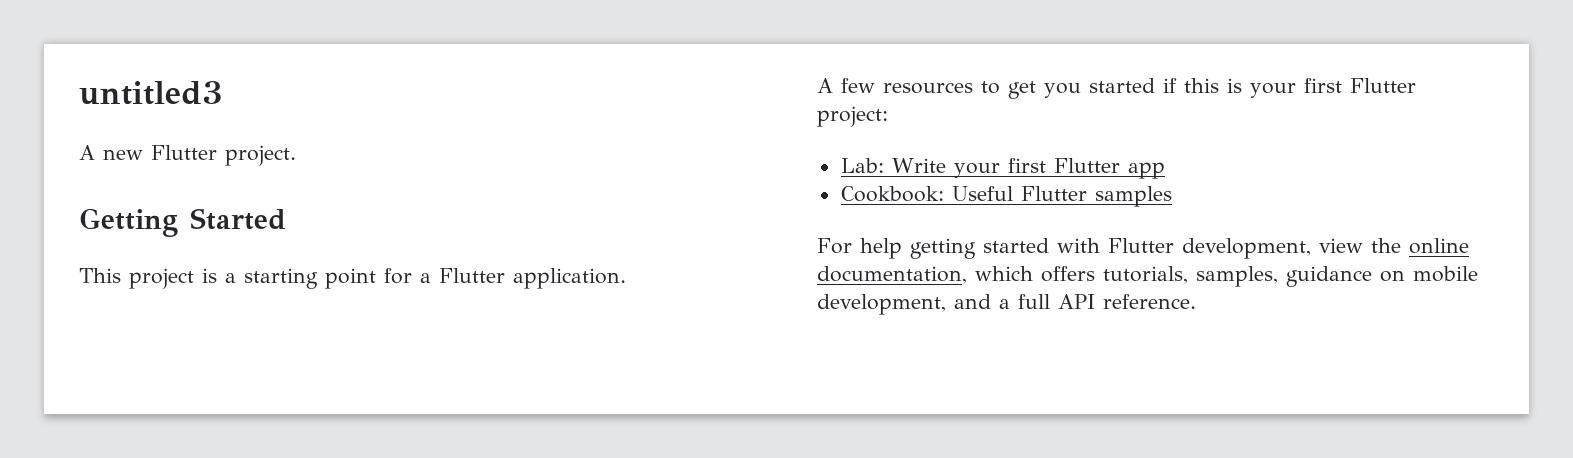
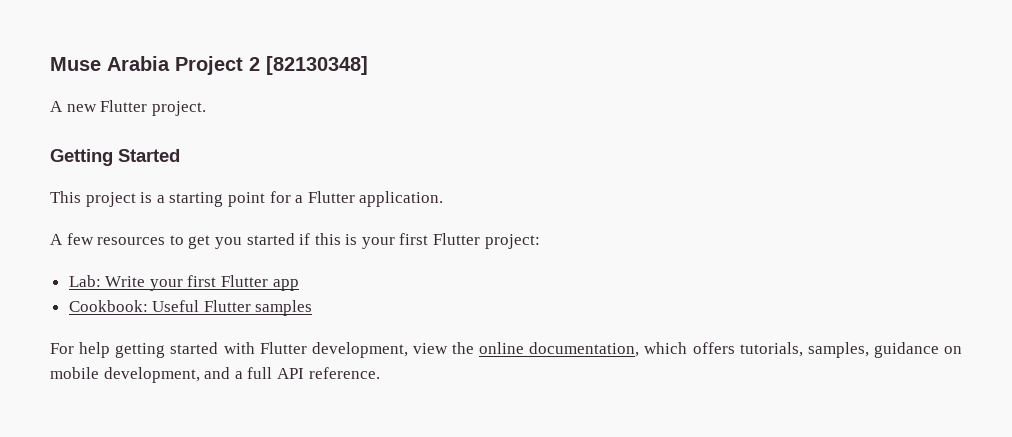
[79,81,222,105] untitled3 -> [50,56,368,75] Muse Arabia Project 2 [82130348]

